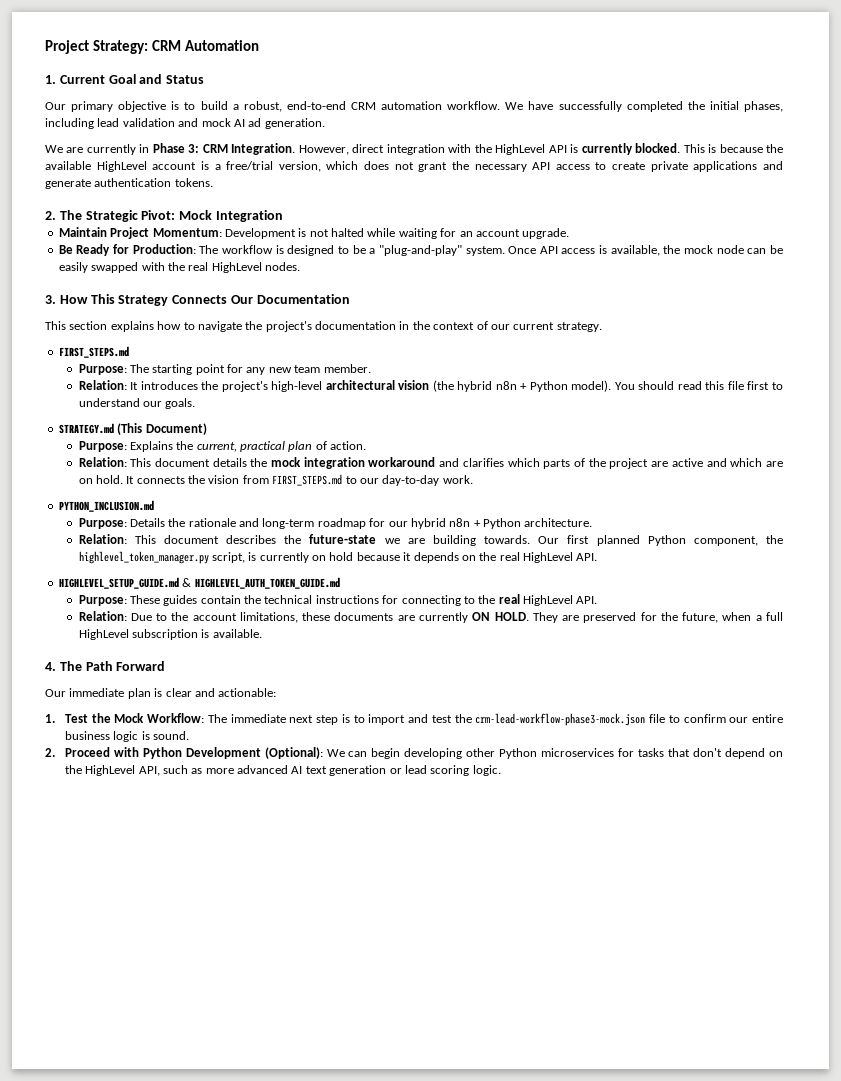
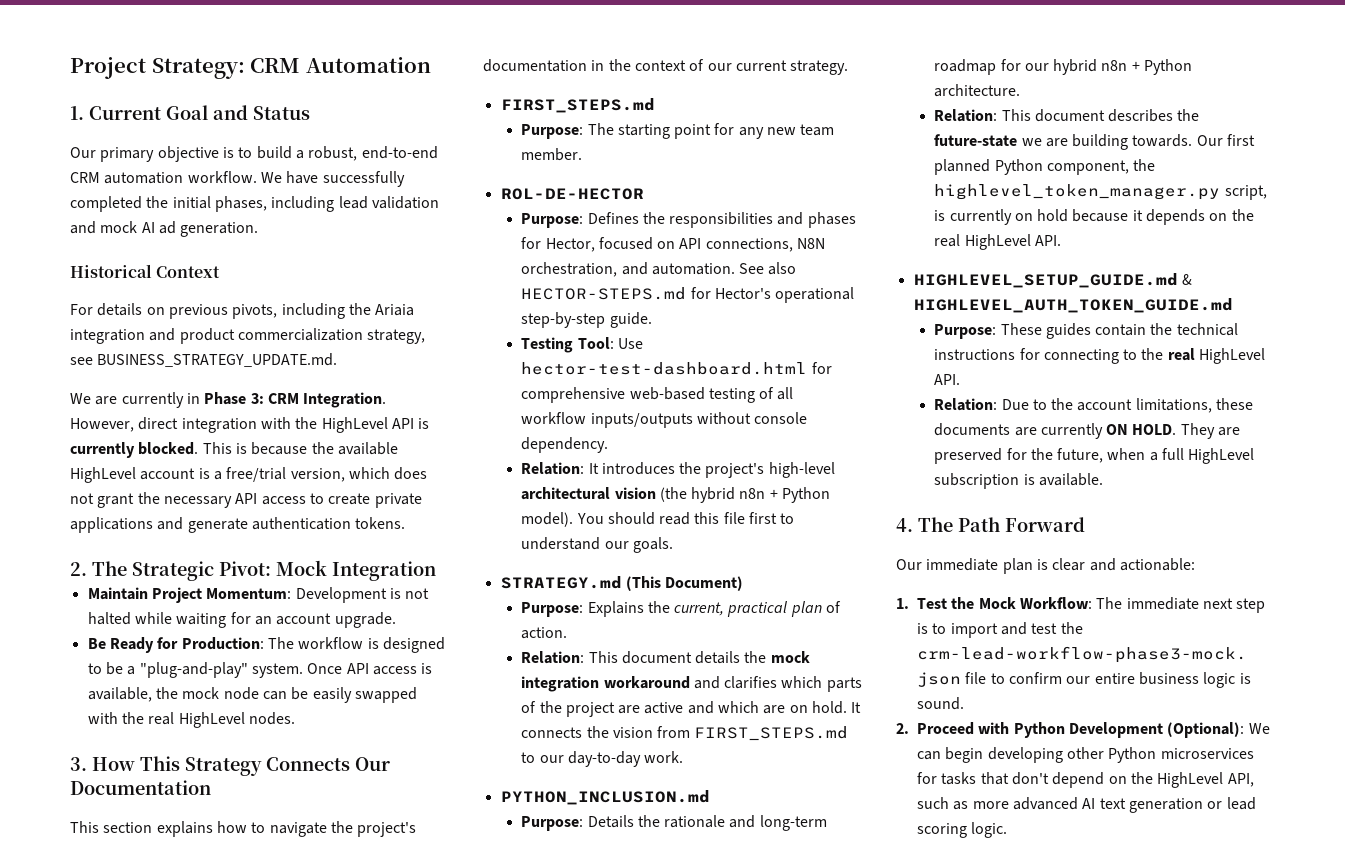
(325, 123) none -> [70,264,221,278] [70,303,415,319] [70,328,426,344] [70,353,338,367] // Historical Context // For details on previous pivots, including the Ariaia integration and product commercialization strategy, see BUSINESS_STRATEGY_UPDATE.md.
(371, 368) none -> [500,188,644,200] [521,212,856,228] [521,237,826,252] [521,262,797,277] [521,287,855,303] [521,312,652,328] [521,337,643,353] [521,362,832,375] [521,387,794,403] [521,412,808,428] [521,437,609,453] // ROL-DE-HECTOR // Purpose: Defines the responsibilities and phases for Hector, focused on API connections, N8N orchestration, and automation. See also HECTOR-STEPS.md for Hector's operational step-by-step guide. // Testing Tool: Use hector-test-dashboard.html for comprehensive web-based testing of all workflow inputs/outputs without console dependency.

